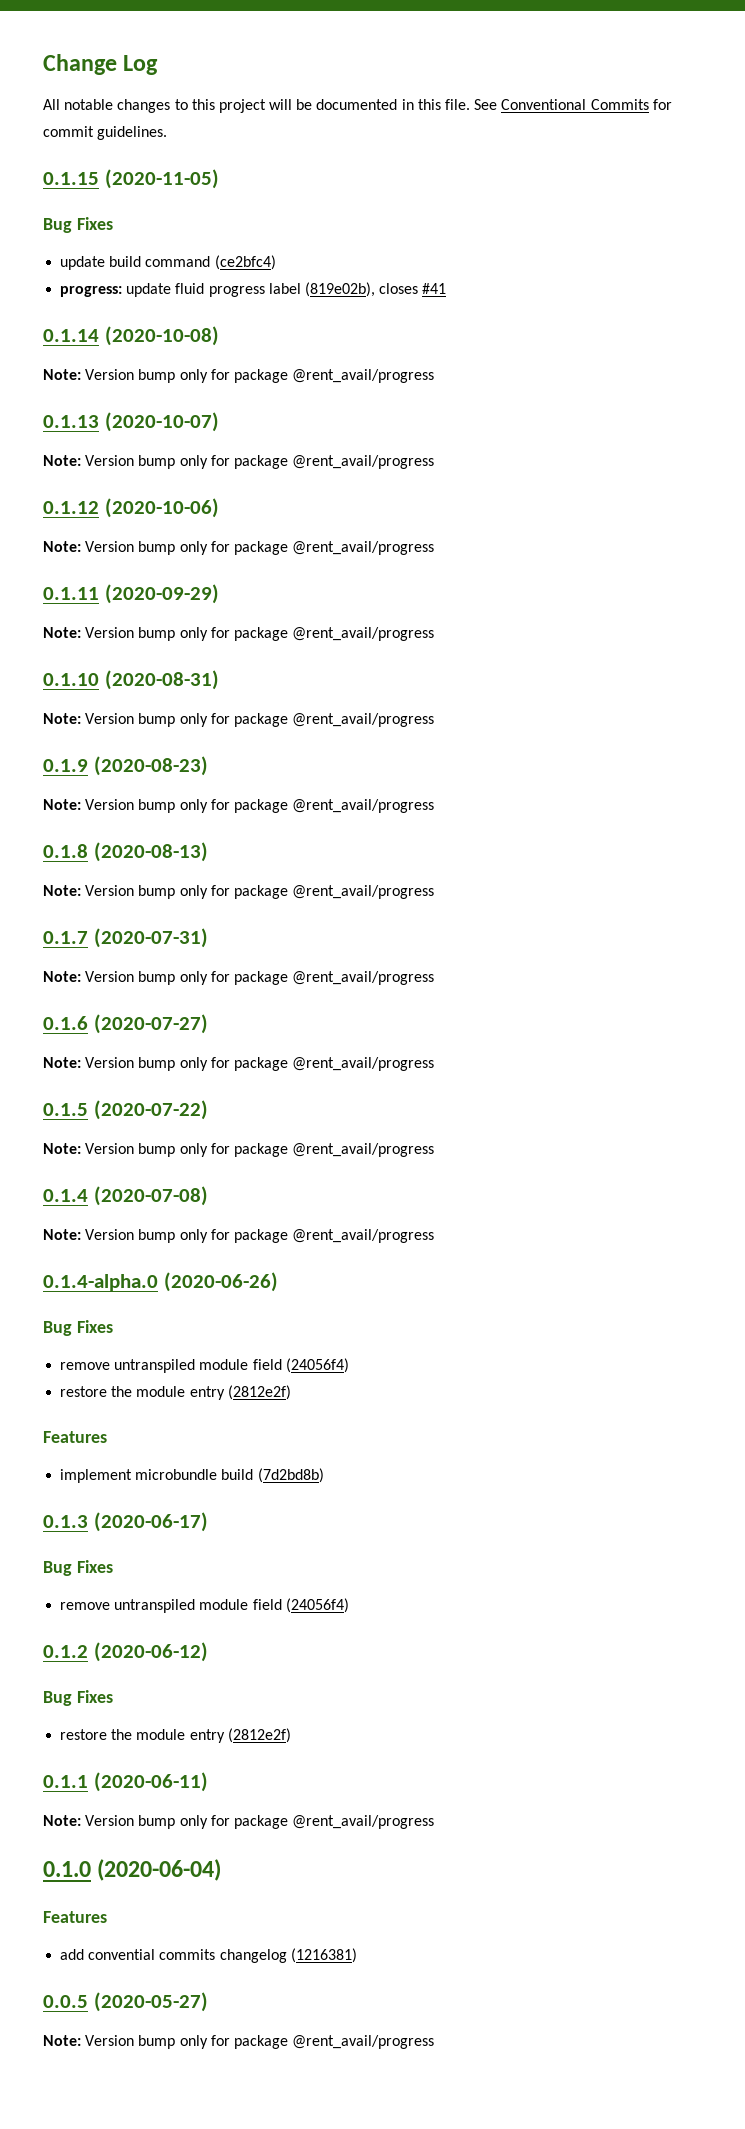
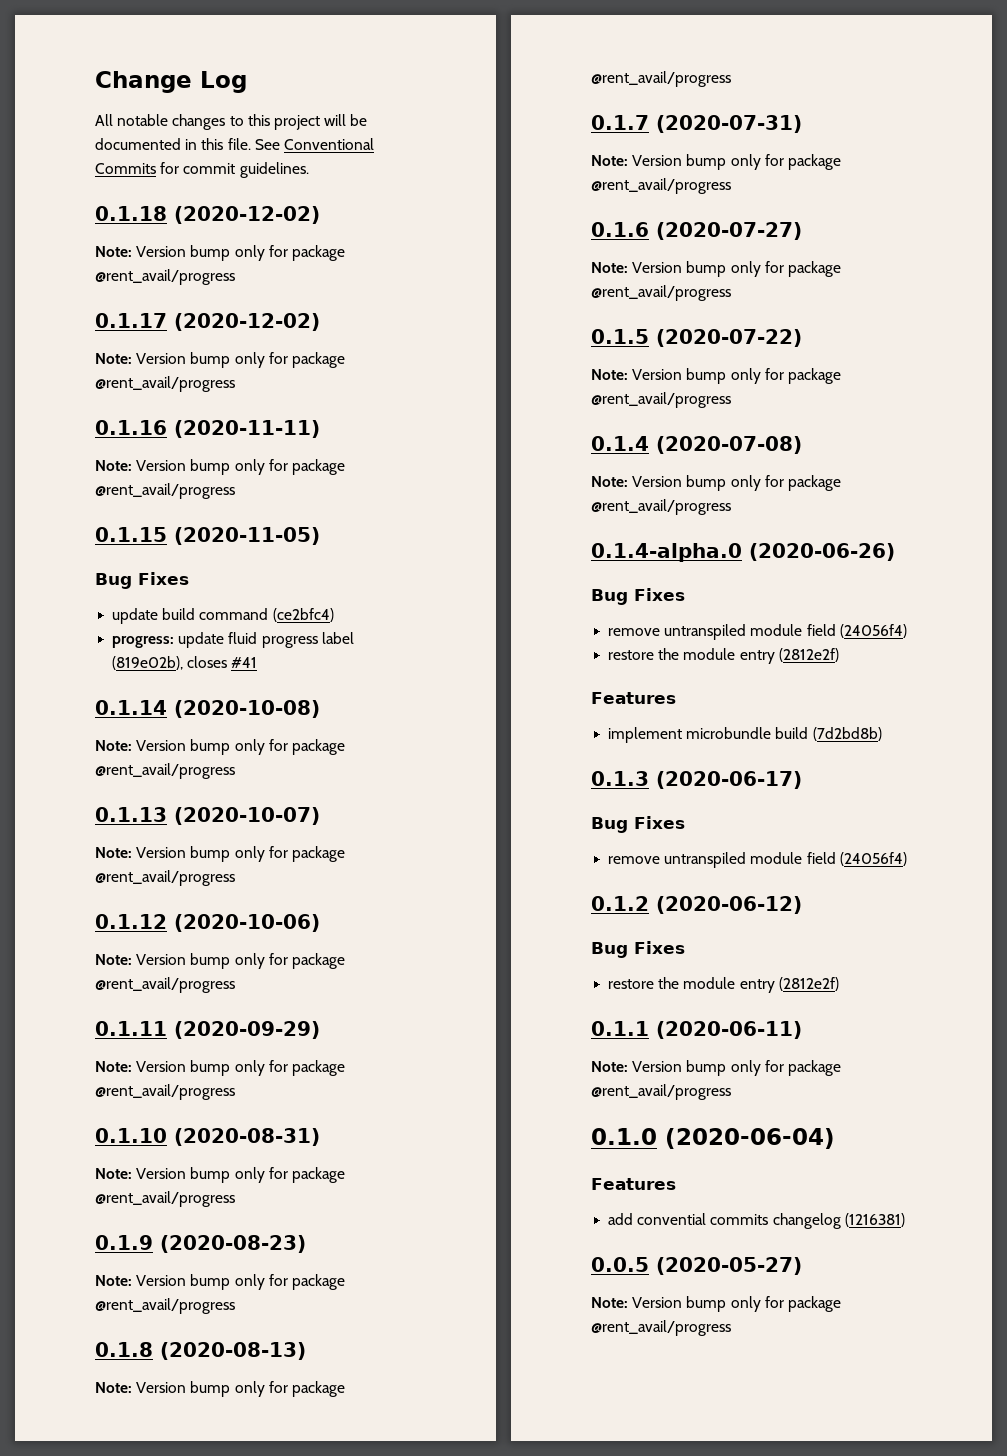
(168, 133) none -> [95,206,320,224] [95,245,345,261] [95,269,235,285] [95,313,320,331] [95,352,345,368] [95,376,235,392] [95,420,320,438] [95,459,345,475] [95,483,235,499] // 0.1.18 (2020-12-02) // Note: Version bump only for package @rent_avail/progress // 0.1.17 (2020-12-02) // Note: Version bump only for package @rent_avail/progress // 0.1.16 (2020-11-11) // Note: Version bump only for package @rent_avail/progress

